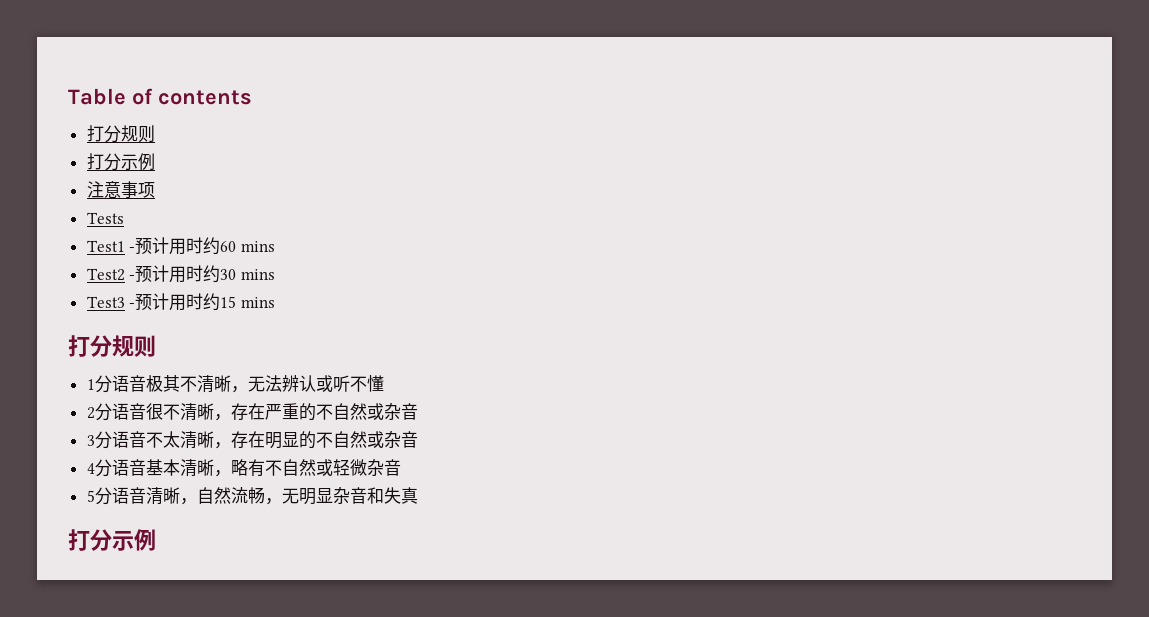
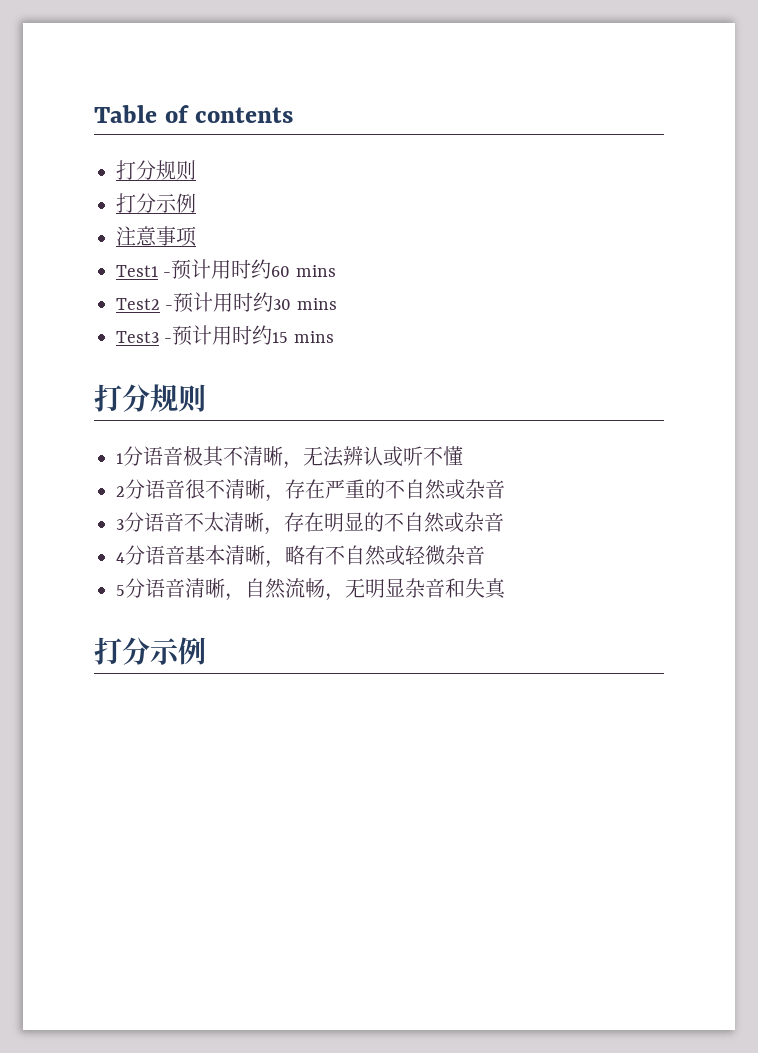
[86,212,124,224] // Tests -> (197, 236) none

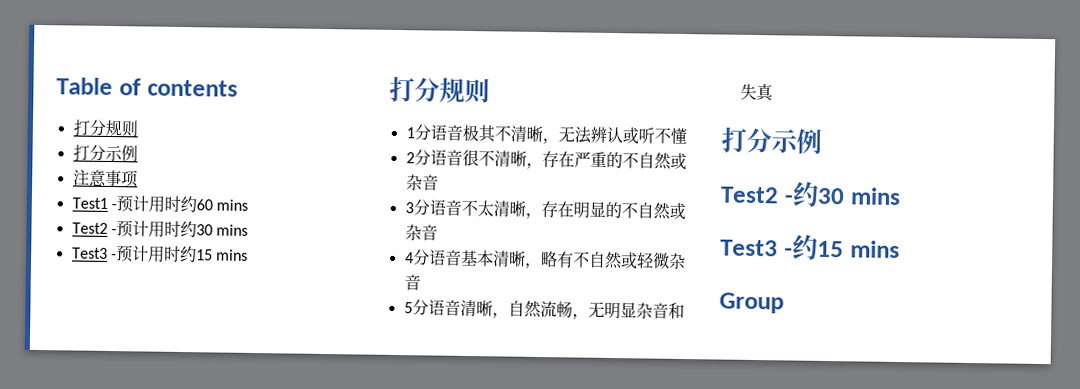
(206, 651) none -> [720,181,901,207] [720,234,900,260] [719,292,784,314] // Test2 -约30 mins // Test3 -约15 mins // Group

